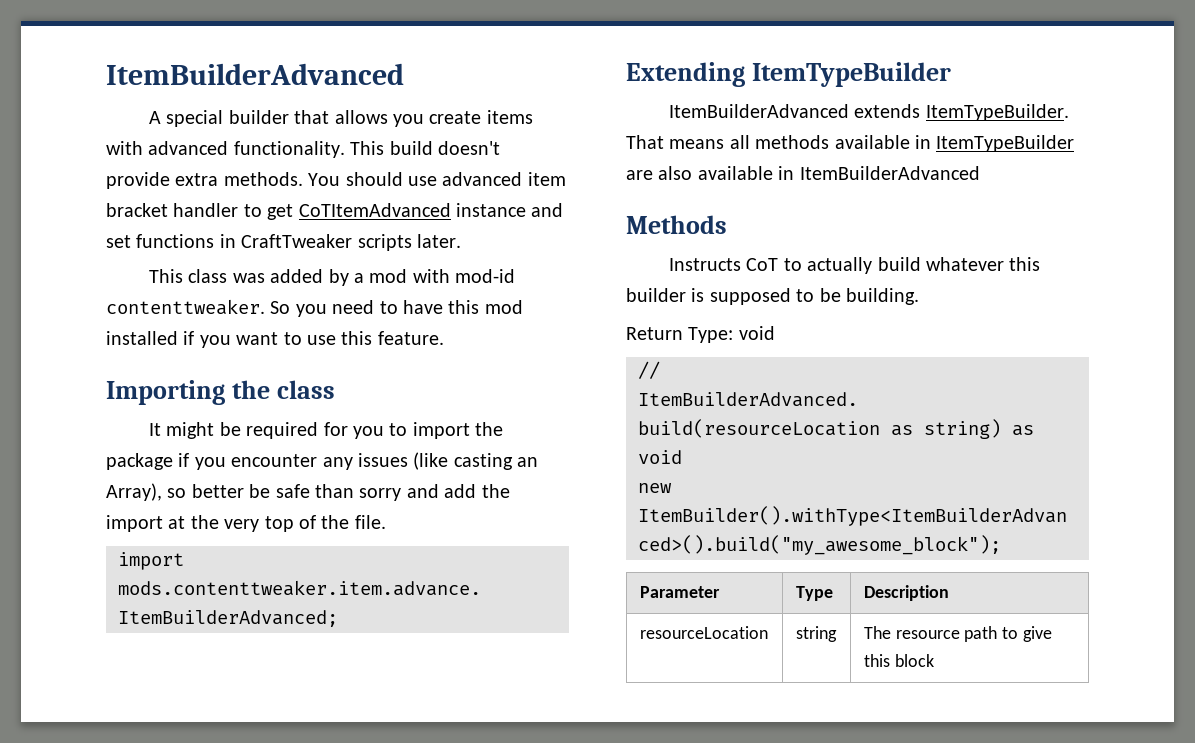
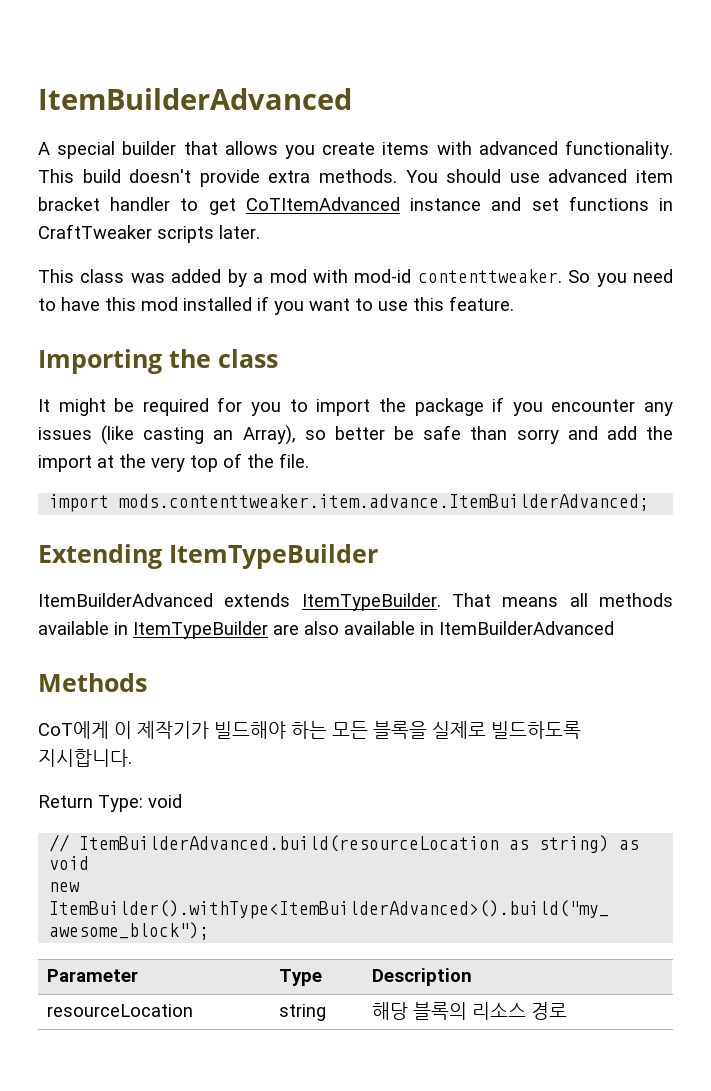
[669,257,1041,274] [626,288,919,305] Instructs CoT to actually build whatever this builder is supposed to be building. -> [38,721,581,739] [38,749,132,767] CoT에게 이 제작기가 빌드해야 하는 모든 블록을 실제로 빌드하도록 지시합니다.
[863,626,1053,642] [863,654,934,667] The resource path to give this block -> [371,1002,567,1020] 해당 블록의 리소스 경로

